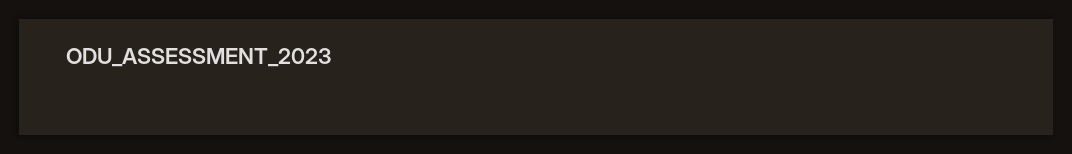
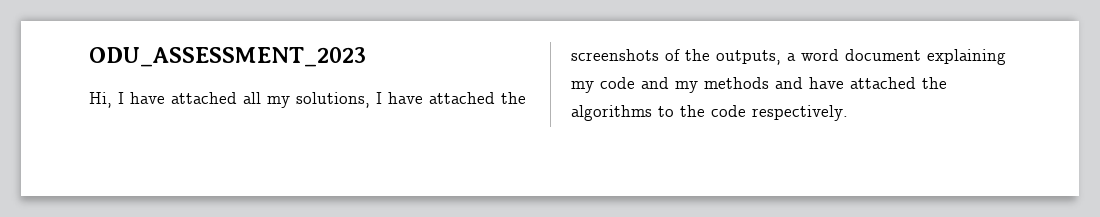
(331, 57) none -> [89,92,526,108] [571,49,1006,65] [571,77,947,93] [571,105,848,121] // Hi, I have attached all my solutions, I have attached the screenshots of the outputs, a word document explaining my code and my methods and have attached the algorithms to the code respectively.

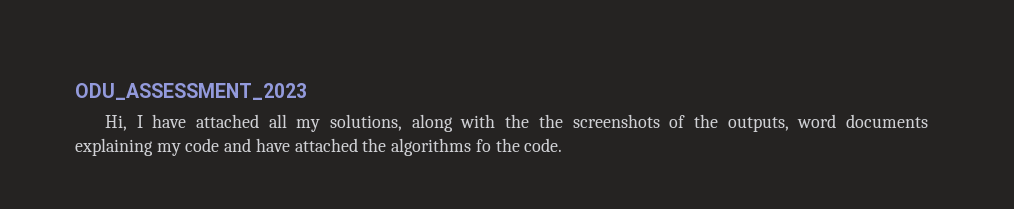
[376,92,495,104] I have attached -> [411,114,530,132] along with the
[787,49,921,61] a word document -> [797,114,928,128] word documents
[675,77,803,93] my methods and -> (252, 145) none
[658,105,848,121] to the code respectively. -> [475,138,563,152] fo the code.

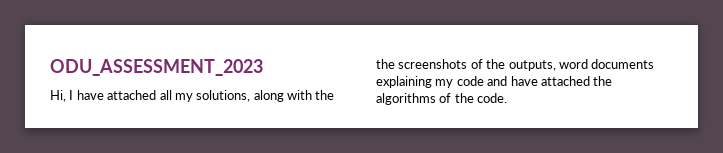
[475,139,491,152] fo -> [439,93,452,103] of

